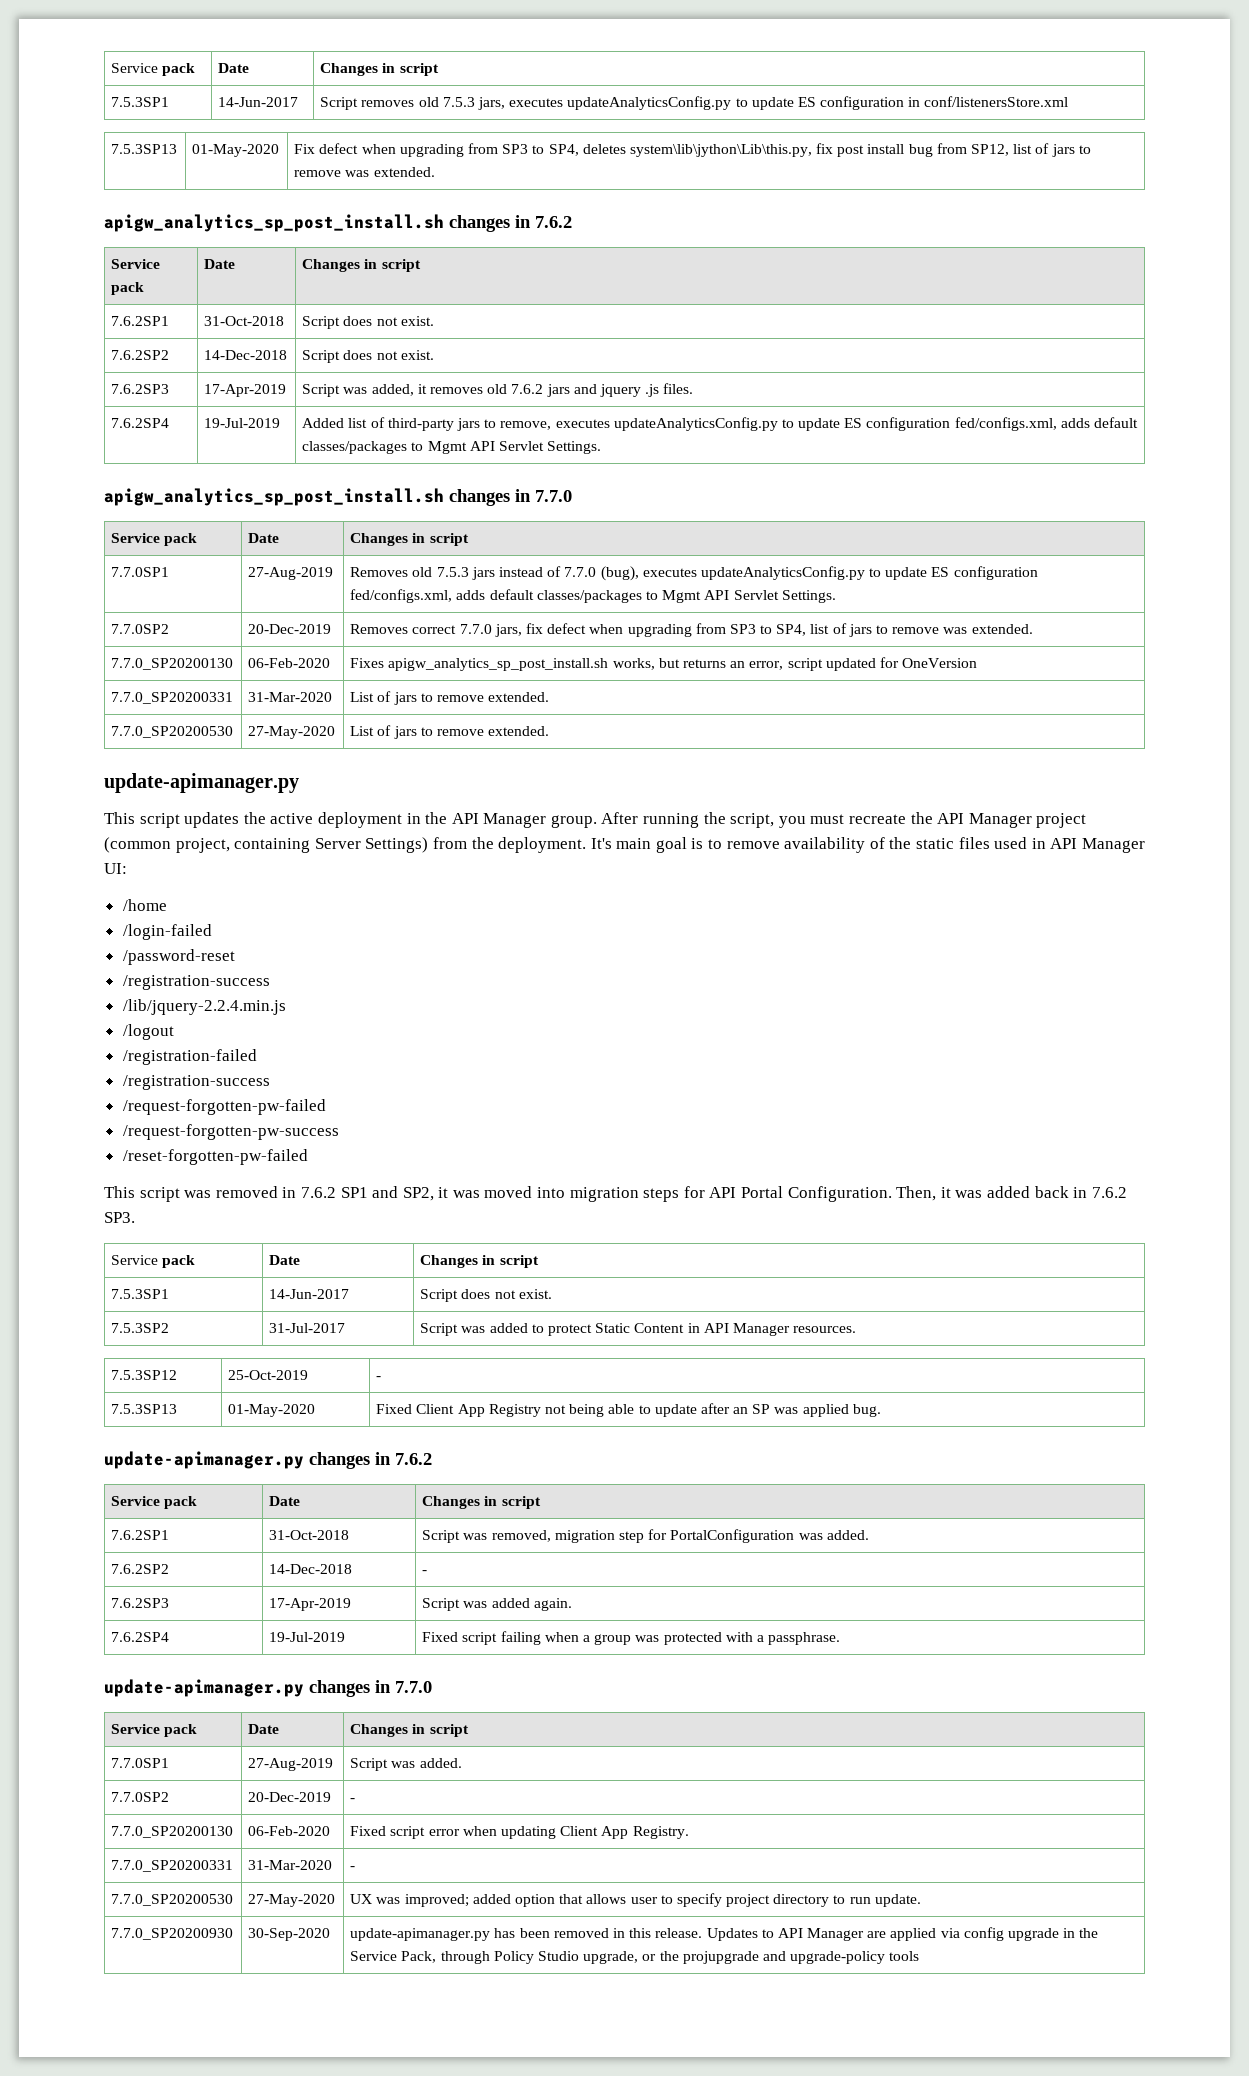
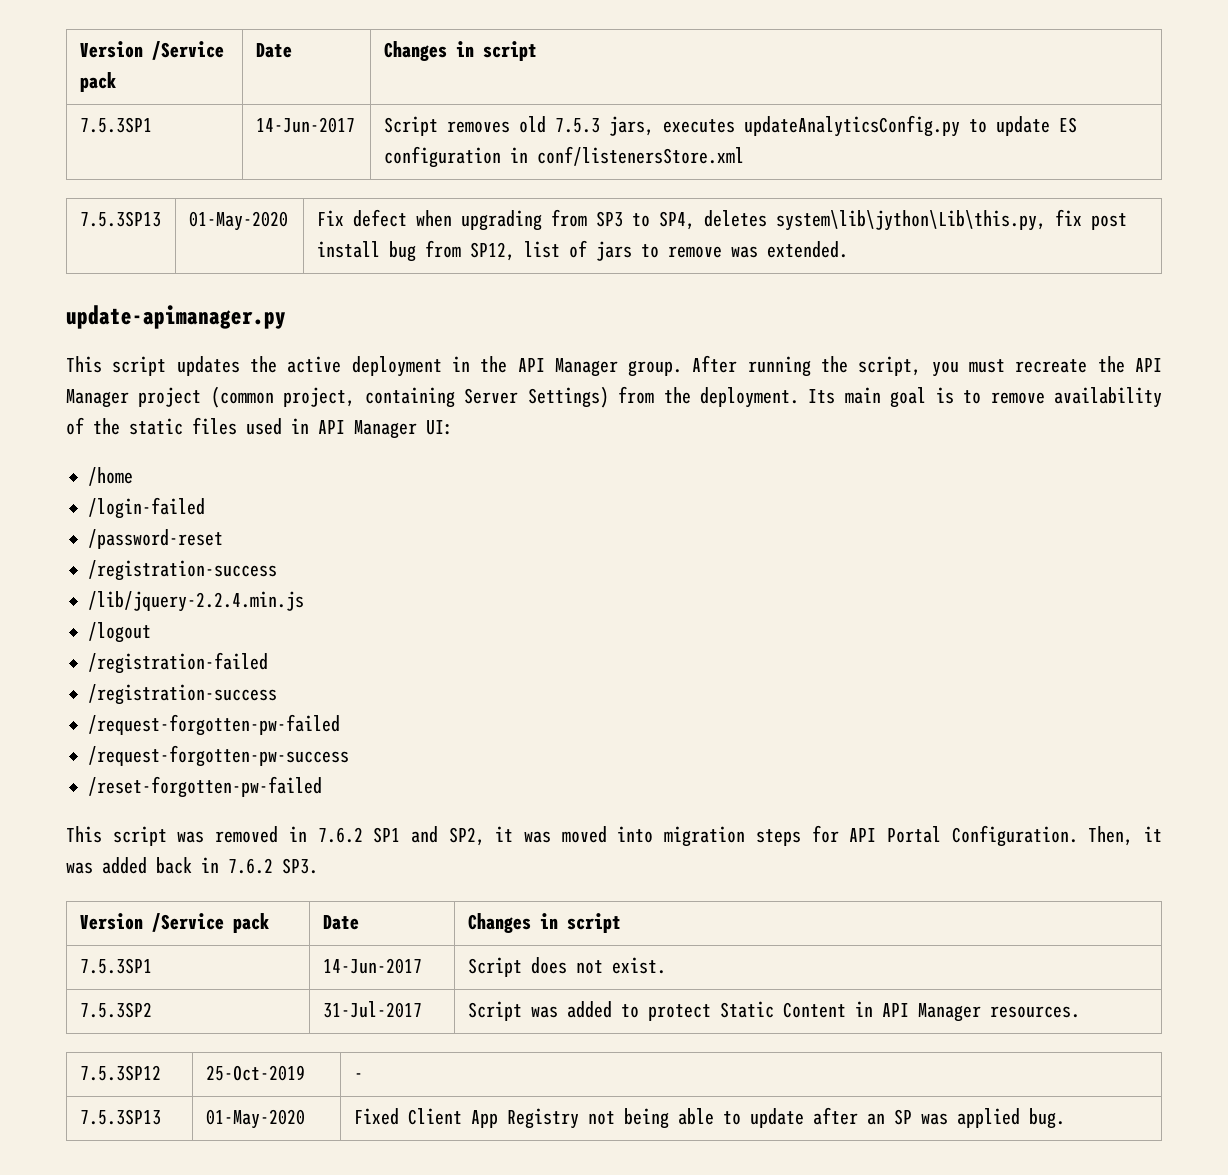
[111,63,159,73] Service -> [79,41,224,60] Version /Service
[104,214,572,232] [111,259,161,269] [111,282,145,295] [204,259,236,269] [302,259,421,272] [111,316,170,326] [204,316,285,326] [302,316,434,329] [111,350,170,360] [204,350,288,360] [302,350,434,363] [111,384,170,394] [204,384,287,397] [302,383,694,397] [111,418,170,428] [204,418,281,428] [302,417,1139,431] [302,441,602,454] [104,488,572,506] [111,533,198,546] [248,533,280,543] [350,533,469,546] [111,567,170,577] [248,567,334,580] [350,566,1038,581] [350,589,836,603] [111,624,170,634] [248,624,332,634] [350,623,1033,637] [111,658,234,670] [248,658,331,668] [350,657,978,671] [111,692,234,704] [248,692,333,702] [350,691,550,705] [111,726,234,738] [248,726,336,739] [350,725,550,739] // apigw_analytics_sp_post_install.sh changes in 7.6.2 // Service pack | Date | Changes in script // 7.6.2SP1 | 31-Oct-2018 | Script does not exist. // 7.6.2SP2 | 14-Dec-2018 | Script does not exist. // 7.6.2SP3 | 17-Apr-2019 | Script was added, it removes old 7.6.2 jars and jquery .js files. // 7.6.2SP4 | 19-Jul-2019 | Added list of third-party jars to remove, executes updateAnalyticsConfig.py to update ES configuration fed/configs.xml, adds default classes/packages to Mgmt API Servlet Settings. // apigw_analytics_sp_post_install.sh changes in 7.7.0 // Service pack | Date | Changes in script // 7.7.0SP1 | 27-Aug-2019 | Removes old 7.5.3 jars instead of 7.7.0 (bug), executes updateAnalyticsConfig.py to update ES configuration fed/configs.xml, adds default classes/packages to Mgmt API Servlet Settings. // 7.7.0SP2 | 20-Dec-2019 | Removes correct 7.7.0 jars, fix defect when upgrading from SP3 to SP4, list of jars to remove was extended. // 7.7.0_SP20200130 | 06-Feb-2020 | Fixes apigw_analytics_sp_post_install.sh works, but returns an error, script updated for OneVersion // 7.7.0_SP20200331 | 31-Mar-2020 | List of jars to remove extended. // 7.7.0_SP20200530 | 27-May-2020 | List of jars to remove extended. -> (848, 249) none
[590,838,612,849] It's -> [808,389,836,404] Its
[111,1255,159,1265] Service -> [79,913,224,932] Version /Service
[104,1451,432,1469] [111,1496,198,1509] [269,1496,301,1506] [422,1496,541,1509] [111,1530,170,1540] [269,1530,350,1540] [422,1529,869,1543] [111,1564,170,1574] [269,1564,353,1574] [422,1570,428,1574] [111,1598,170,1608] [269,1598,352,1611] [422,1598,572,1611] [111,1632,170,1642] [269,1632,346,1642] [422,1631,841,1645] [104,1679,432,1697] [111,1724,198,1737] [248,1724,280,1734] [350,1724,469,1737] [111,1758,170,1768] [248,1758,334,1771] [350,1758,462,1771] [111,1792,170,1802] [248,1792,332,1802] [350,1798,356,1802] [111,1826,234,1838] [248,1826,331,1836] [350,1826,689,1839] [111,1860,234,1872] [248,1860,333,1870] [350,1866,356,1870] [111,1894,234,1906] [248,1894,336,1907] [350,1893,921,1907] [111,1928,234,1940] [248,1928,331,1941] [350,1927,1099,1941] [350,1951,920,1964] // update-apimanager.py changes in 7.6.2 // Service pack | Date | Changes in script // 7.6.2SP1 | 31-Oct-2018 | Script was removed, migration step for PortalConfiguration was added. // 7.6.2SP2 | 14-Dec-2018 | - // 7.6.2SP3 | 17-Apr-2019 | Script was added again. // 7.6.2SP4 | 19-Jul-2019 | Fixed script failing when a group was protected with a passphrase. // update-apimanager.py changes in 7.7.0 // Service pack | Date | Changes in script // 7.7.0SP1 | 27-Aug-2019 | Script was added. // 7.7.0SP2 | 20-Dec-2019 | - // 7.7.0_SP20200130 | 06-Feb-2020 | Fixed script error when updating Client App Registry. // 7.7.0_SP20200331 | 31-Mar-2020 | - // 7.7.0_SP20200530 | 27-May-2020 | UX was improved; added option that allows user to specify project directory to run update. // 7.7.0_SP20200930 | 30-Sep-2020 | update-apimanager.py has been removed in this release. Updates to API Manager are applied via config upgrade in the Service Pack, through Policy Studio upgrade, or the projupgrade and upgrade-policy tools -> (1065, 1118) none

